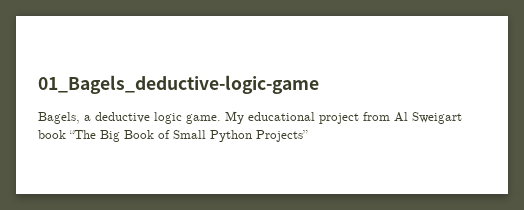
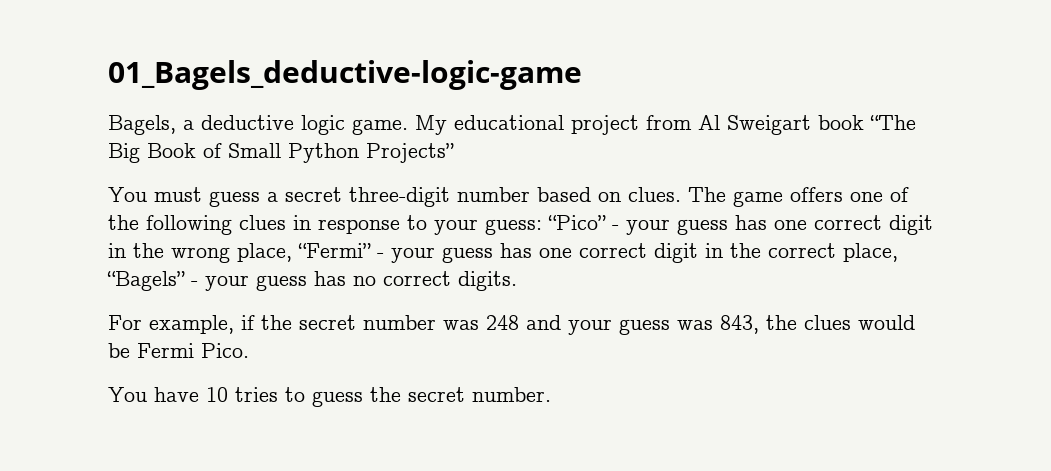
(308, 136) none -> [108,187,909,207] [108,215,933,235] [108,243,898,263] [107,271,517,291] [108,315,915,335] [108,343,249,358] [108,387,551,407] // You must guess a secret three-digit number based on clues. The game offers one of the following clues in response to your guess: “Pico” - your guess has one correct digit in the wrong place, “Fermi” - your guess has one correct digit in the correct place, “Bagels” - your guess has no correct digits. // For example, if the secret number was 248 and your guess was 843, the clues would be Fermi Pico. // You have 10 tries to guess the secret number.

